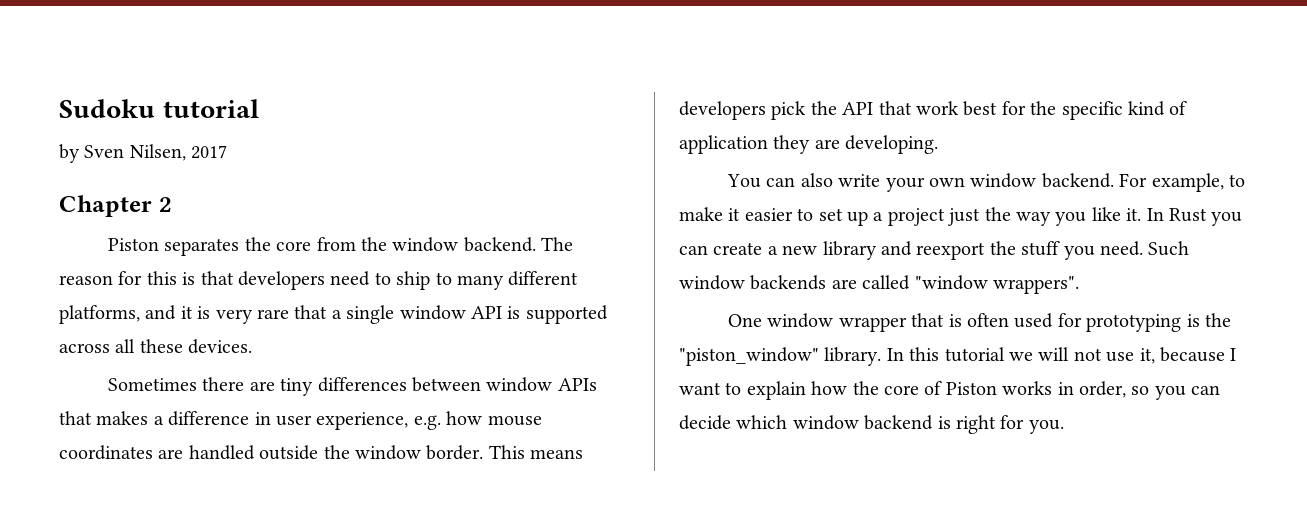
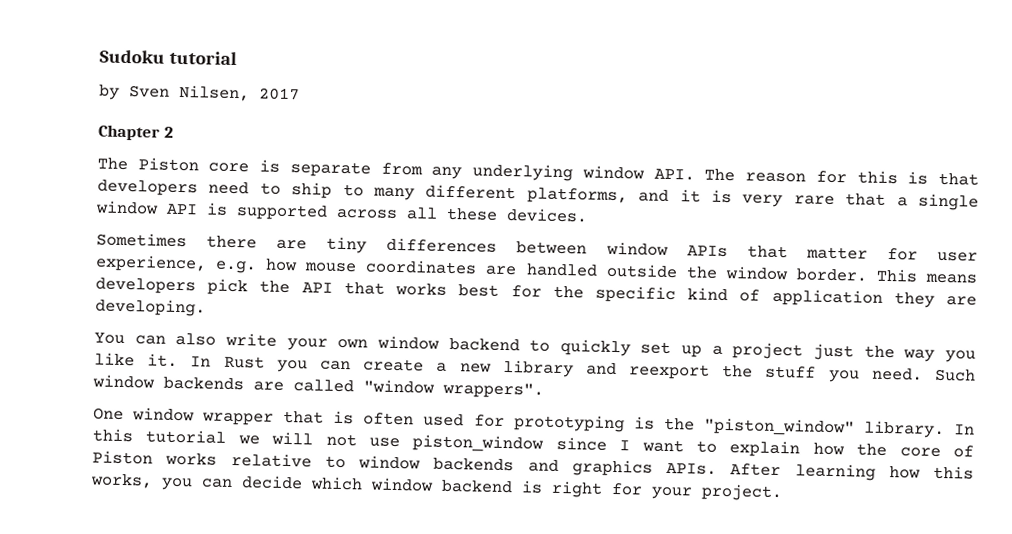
[108,237,536,256] Piston separates the core from the window backend. -> [97,157,695,182] The Piston core is separate from any underlying window API.
[96,411,271,426] makes a difference in -> [805,246,918,261] matter for
[916,101,959,115] work -> [395,282,448,296] works
[1041,173,1246,192] [679,207,814,221] backend. For example, to make it easier to -> [448,337,631,357] backend to quickly
[1139,347,1225,364] it, because -> [412,434,607,453] piston_window since
[1057,381,1150,398] in order, so -> [230,452,974,481] [90,473,153,489] relative to window backends and graphics APIs. After learning how this works,
[1028,420,1064,434] you. -> [651,483,783,502] your project.

